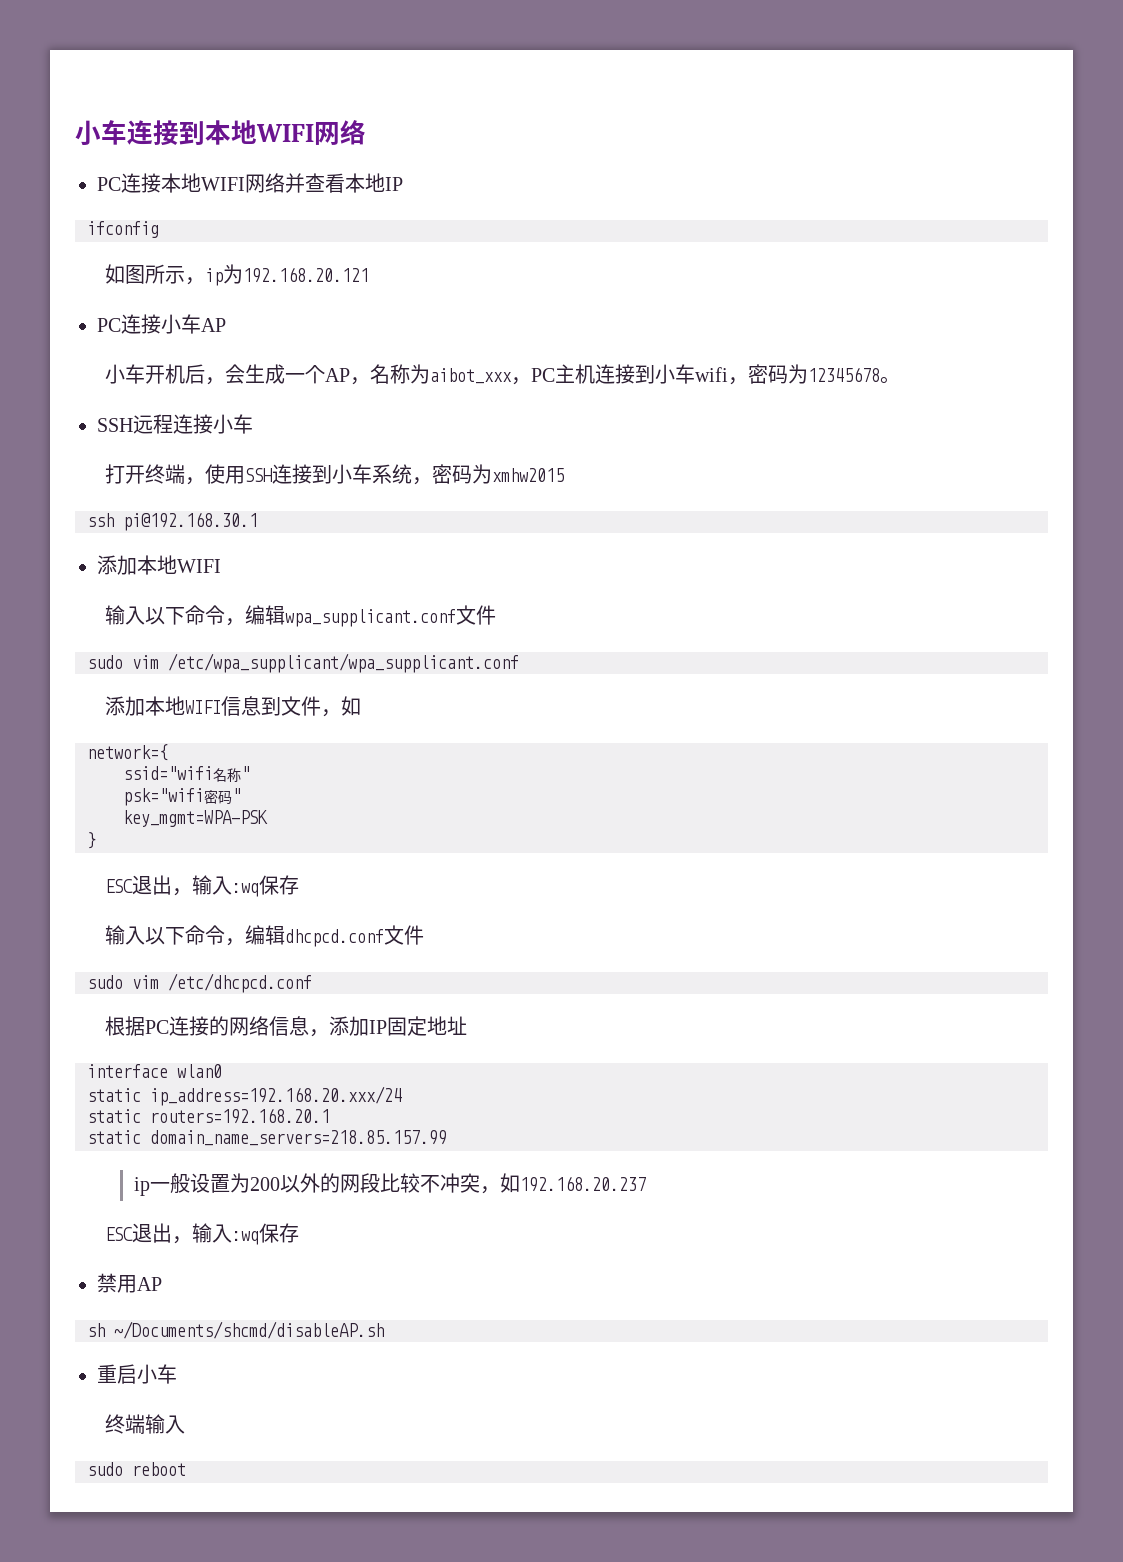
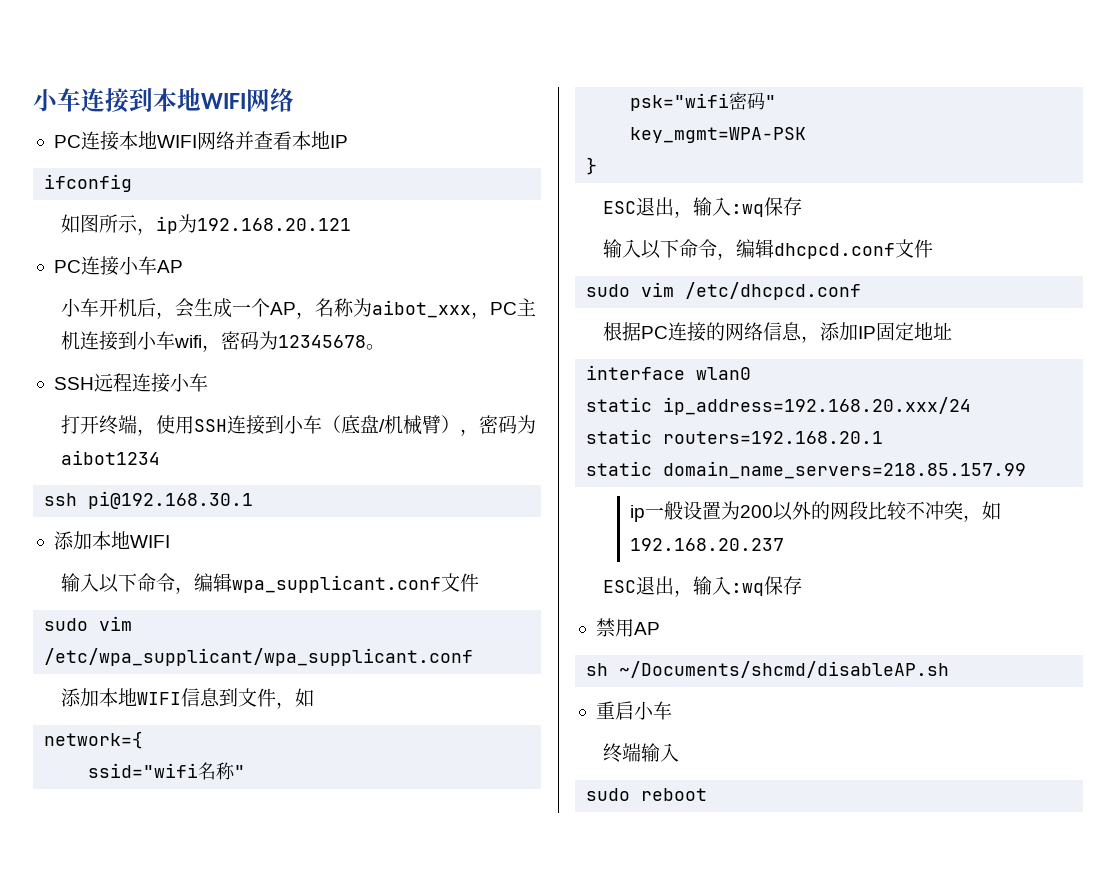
[371,464,564,485] 系统，密码为xmhw2015 -> [321,415,536,436] [60,450,160,465] （底盘/机械臂），密码为aibot1234

